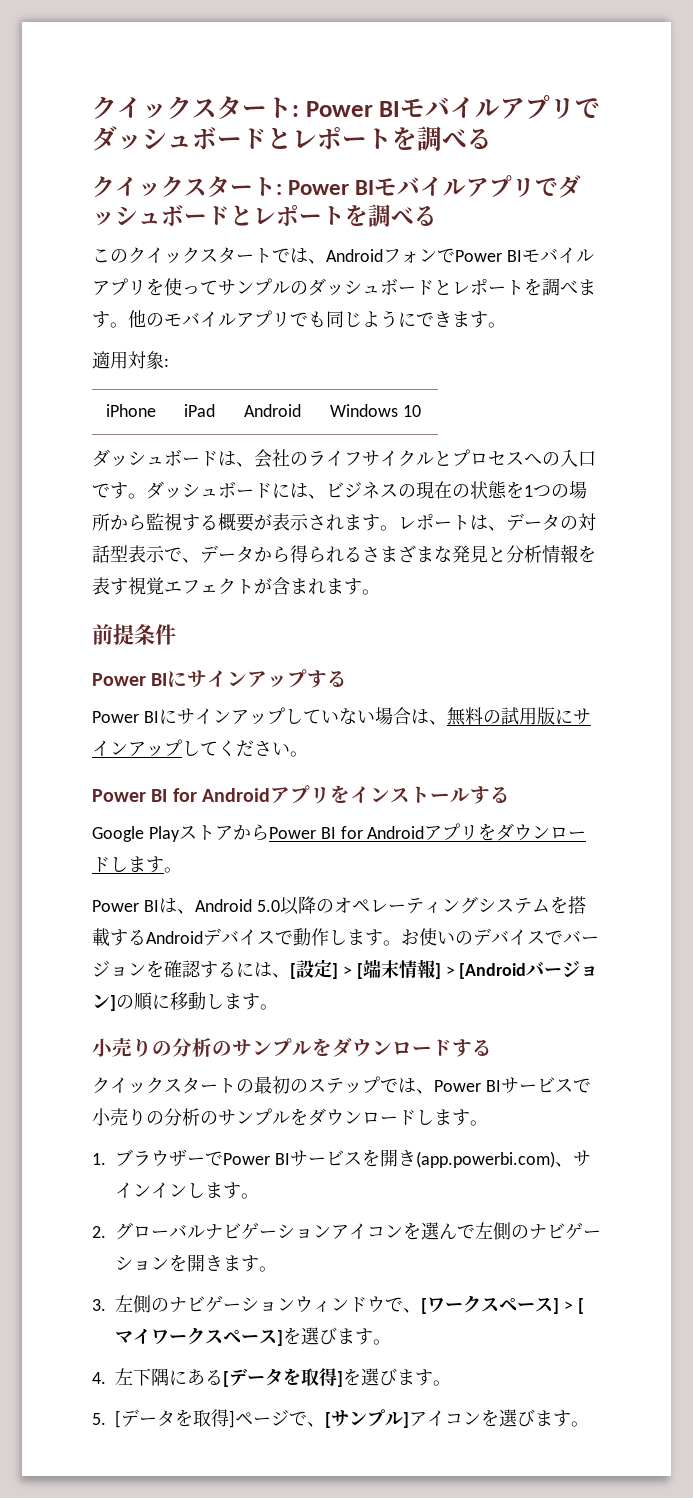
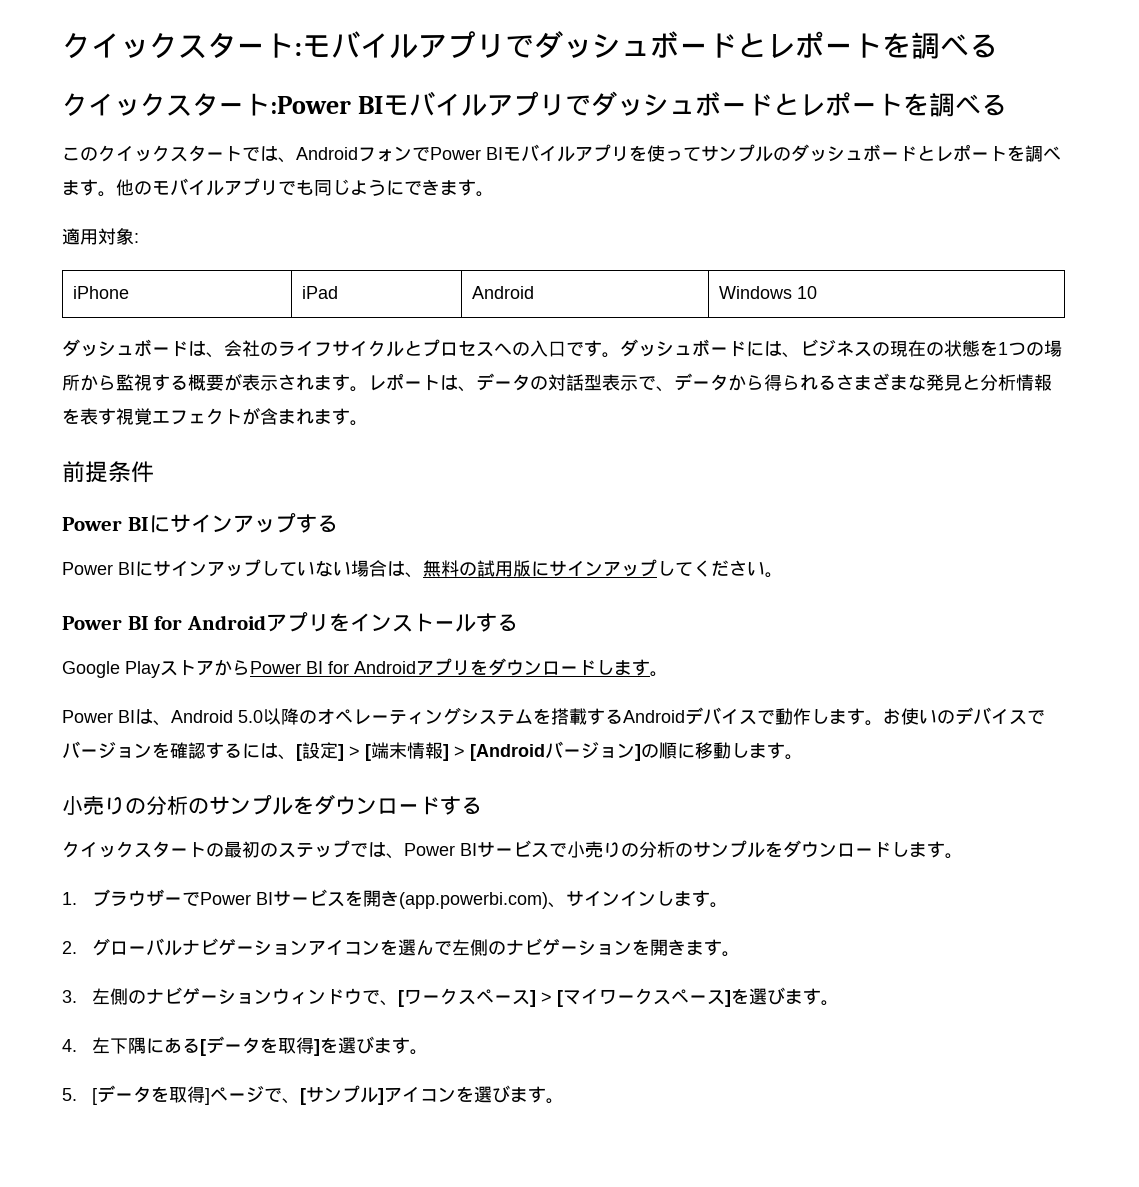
[92,96,401,119] クイックスタート: Power BI -> [62,32,302,59] クイックスタート:
[276,180,350,195] : Power -> [270,96,351,114] :Power

